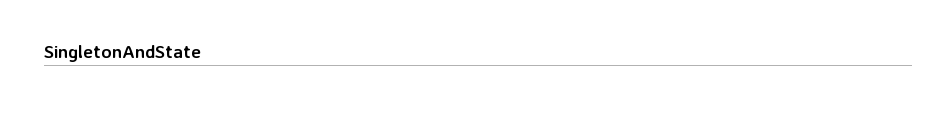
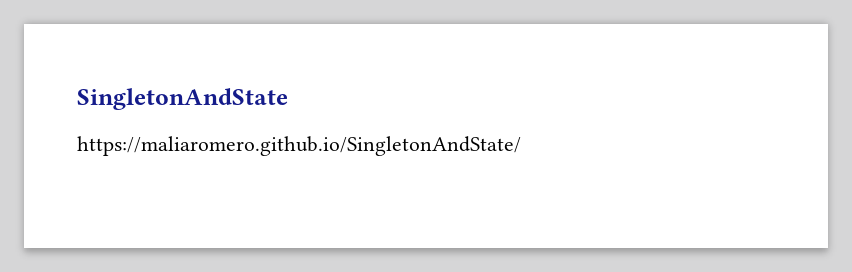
(201, 53) none -> [77,136,521,156] // https://maliaromero.github.io/SingletonAndState/

